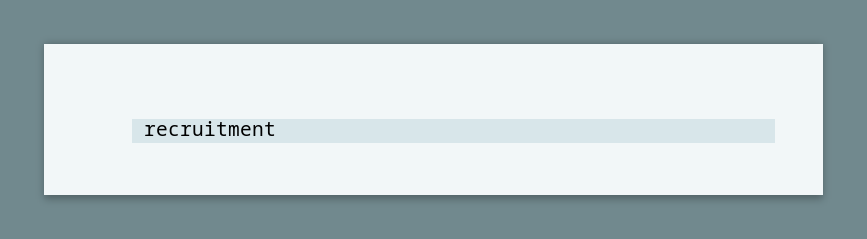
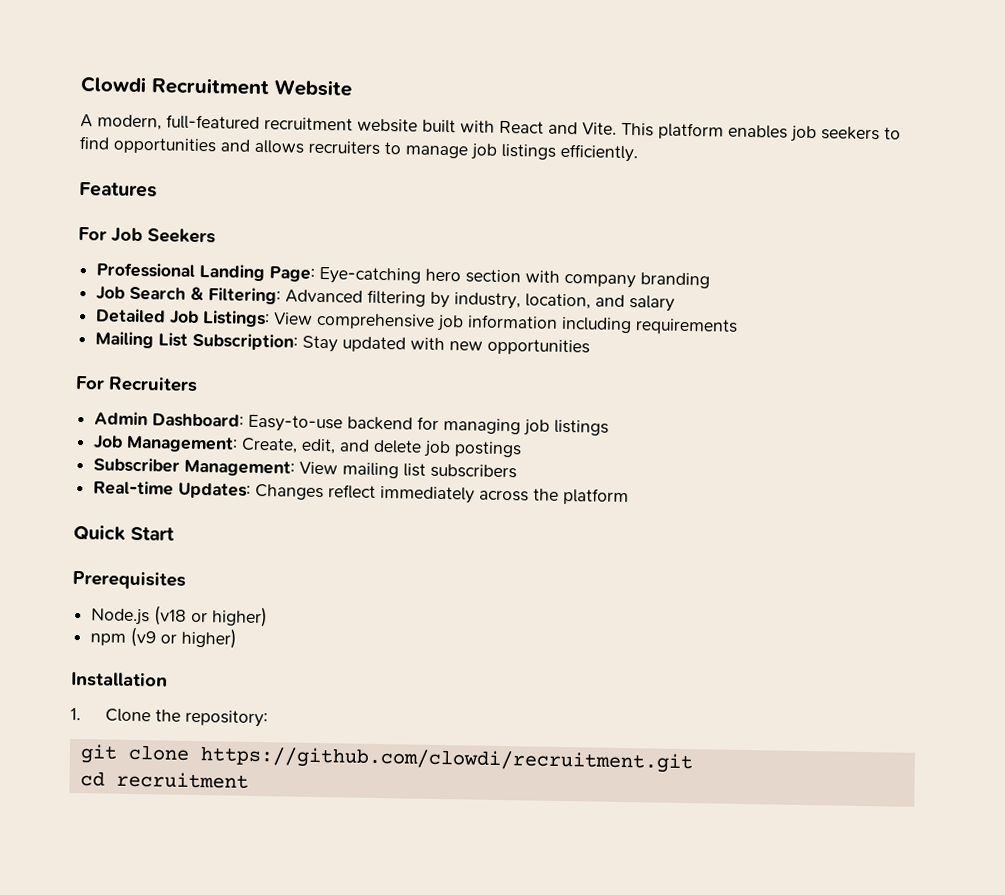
(144, 128) none -> [80,76,353,97] [80,114,901,143] [79,136,638,163] [79,182,157,198] [78,227,216,244] [96,262,711,289] [96,286,676,312] [95,308,739,335] [95,331,591,356] [75,375,198,392] [94,411,610,436] [93,435,523,458] [93,457,518,479] [93,480,630,506] [73,524,176,541] [72,570,186,590] [91,605,269,628] [90,626,238,649] [71,671,168,688] [70,707,268,728] [79,744,693,774] [79,771,105,787] Clowdi Recruitment Website // A modern, full-featured recruitment website built with React and Vite. This platform enables job seekers to find opportunities and allows recruiters to manage job listings efficiently. // Features // For Job Seekers // Professional Landing Page: Eye-catching hero section with company branding // Job Search & Filtering: Advanced filtering by industry, location, and salary // Detailed Job Listings: View comprehensive job information including requirements // Mailing List Subscription: Stay updated with new opportunities // For Recruiters // Admin Dashboard: Easy-to-use backend for managing job listings // Job Management: Create, edit, and delete job postings // Subscriber Management: View mailing list subscribers // Real-time Updates: Changes reflect immediately across the platform // Quick Start // Prerequisites // Node.js (v18 or higher) // npm (v9 or higher) // Installation // 1. Clone the repository: // git clone https://github.com/clowdi/recruitment.git // cd

